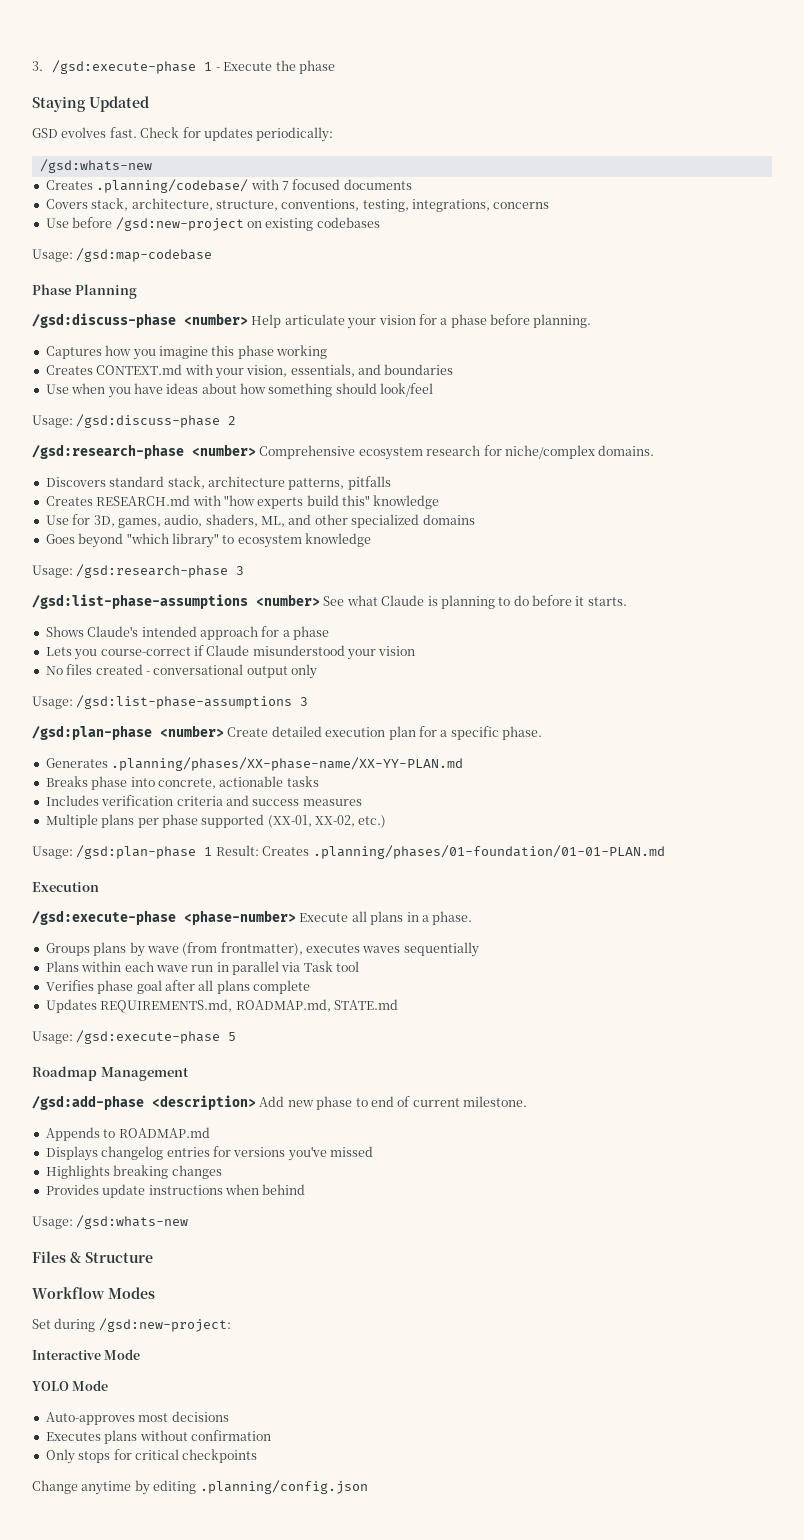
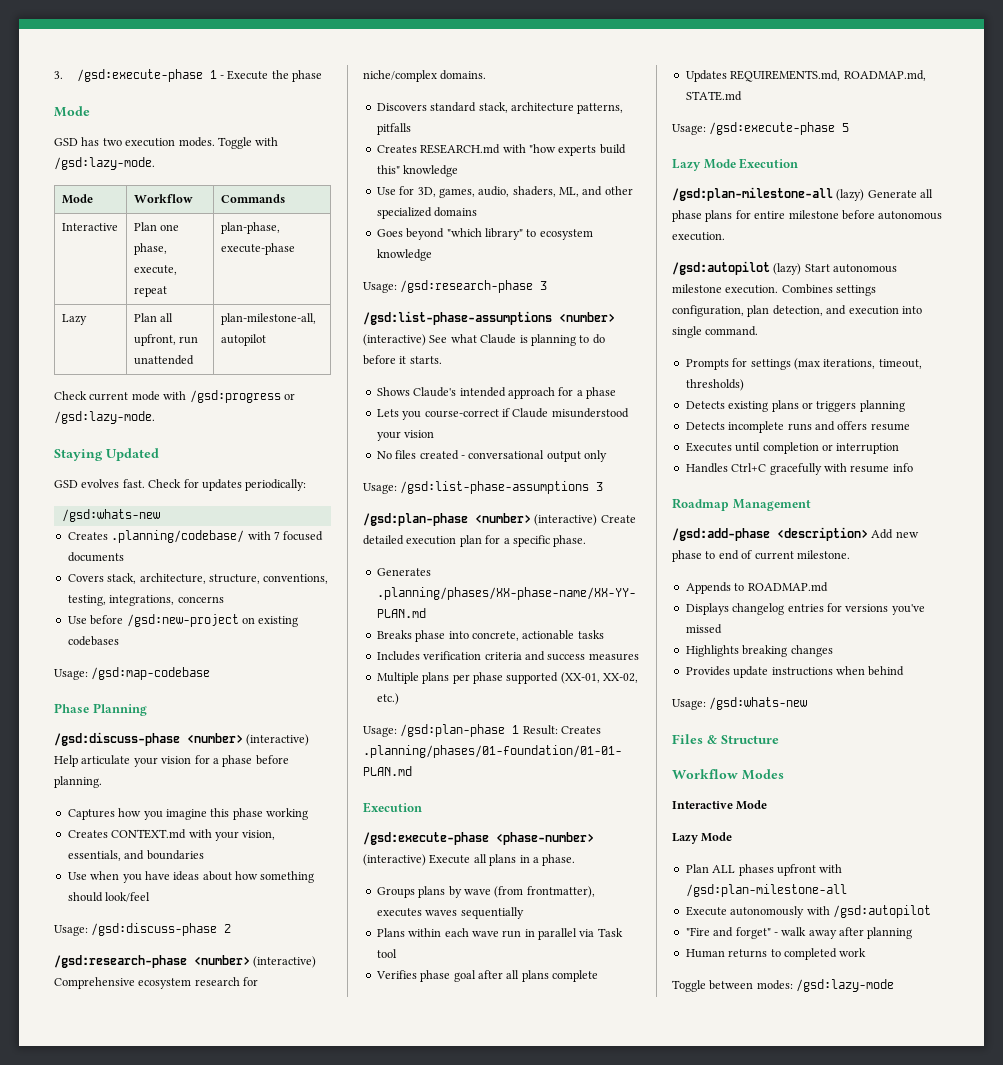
(335, 67) none -> [54,106,90,117] [54,137,279,149] [54,157,155,170] [61,194,93,204] [133,194,193,203] [220,194,285,203] [61,223,118,231] [133,222,179,231] [133,243,167,255] [133,265,177,275] [133,286,167,297] [220,222,280,234] [220,243,295,255] [61,314,87,325] [133,313,173,322] [133,334,198,346] [133,355,194,365] [220,313,316,325] [220,334,266,346] [54,390,295,403] [54,411,155,424] // Mode // GSD has two execution modes. Toggle with /gsd:lazy-mode. // Mode | Workflow | Commands // Interactive | Plan one phase, execute, repeat | plan-phase, execute-phase // Lazy | Plan all upfront, run unattended | plan-milestone-all, autopilot // Check current mode with /gsd:progress or /gsd:lazy-mode.
(248, 319) none -> [246,734,310,746] (interactive)
(256, 450) none -> [253,956,317,968] (interactive)
(320, 600) none -> [363,334,426,346] (interactive)
(224, 731) none -> [534,514,598,526] (interactive)
(296, 917) none -> [363,854,426,866] (interactive)
(237, 1036) none -> [672,158,799,171] [672,187,934,201] [672,210,943,222] [672,232,725,241] [672,261,898,275] [672,284,877,296] [672,305,922,317] [672,326,759,338] [685,358,922,370] [685,379,744,391] [685,400,905,412] [685,421,910,433] [685,442,900,454] [685,463,913,475] // Lazy Mode Execution // /gsd:plan-milestone-all (lazy) Generate all phase plans for entire milestone before autonomous execution. // /gsd:autopilot (lazy) Start autonomous milestone execution. Combines settings configuration, plan detection, and execution into single command. // Prompts for settings (max iterations, timeout, thresholds) // Detects existing plans or triggers planning // Detects incomplete runs and offers resume // Executes until completion or interruption // Handles Ctrl+C gracefully with resume info
[32,1318,231,1332] // Set during /gsd:new-project: -> (784, 774) none
[32,1380,109,1391] [45,1411,229,1425] [45,1430,271,1444] [45,1449,258,1464] [32,1480,368,1495] YOLO Mode // Auto-approves most decisions // Executes plans without confirmation // Only stops for critical checkpoints // Change anytime by editing .planning/config.json -> [672,832,733,844] [685,864,843,876] [685,884,847,897] [685,905,931,918] [685,927,913,939] [685,948,867,960] [672,979,895,992] Lazy Mode // Plan ALL phases upfront with /gsd:plan-milestone-all // Execute autonomously with /gsd:autopilot // "Fire and forget" - walk away after planning // Human returns to completed work // Toggle between modes: /gsd:lazy-mode

